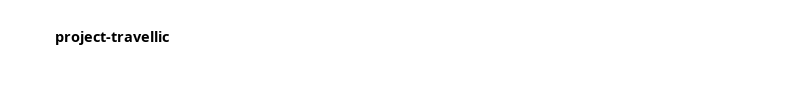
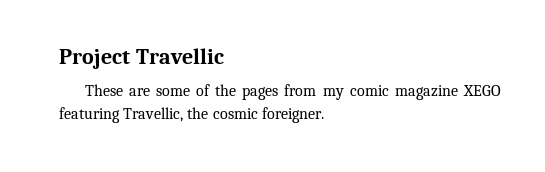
[55,31,169,45] project-travellic -> [59,48,224,69] [84,84,502,100] [59,107,324,123] Project Travellic // These are some of the pages from my comic magazine XEGO featuring Travellic, the cosmic foreigner.

